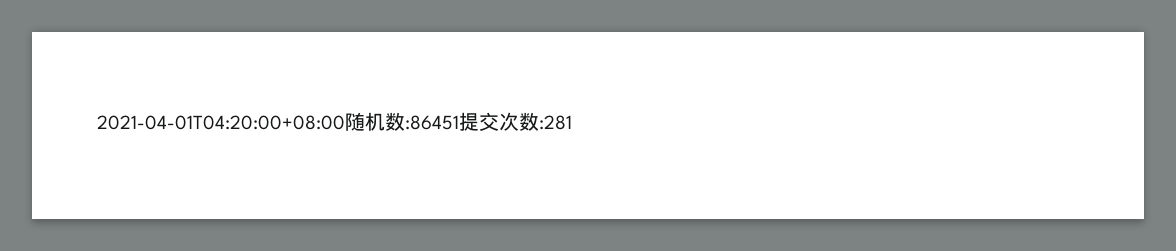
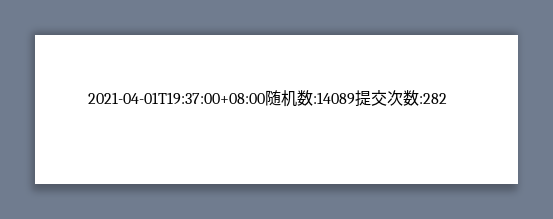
[97,112,459,131] 2021-04-01T04:20:00+08:00随机数:86451 -> [88,90,355,107] 2021-04-01T19:37:00+08:00随机数:14089
[539,115,572,130] :281 -> [419,93,447,104] :282

